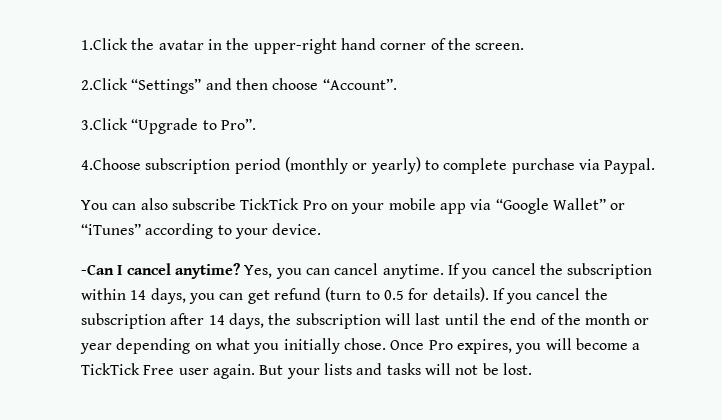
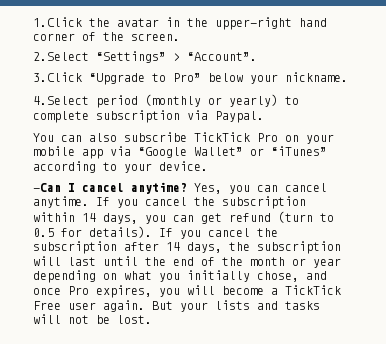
[81,78,319,94] 2.Click “Settings” and then choose -> [33,51,180,63] 2.Select “Settings” >
[220,118,256,130] [81,158,231,174] Pro”. // 4.Choose subscription -> [173,72,348,84] [33,96,89,105] Pro” below your nickname. // 4.Select
[511,158,575,174] purchase -> [96,110,180,123] subscription
[343,338,425,350] chose. Once -> [257,271,327,282] [33,288,61,295] chose, and once

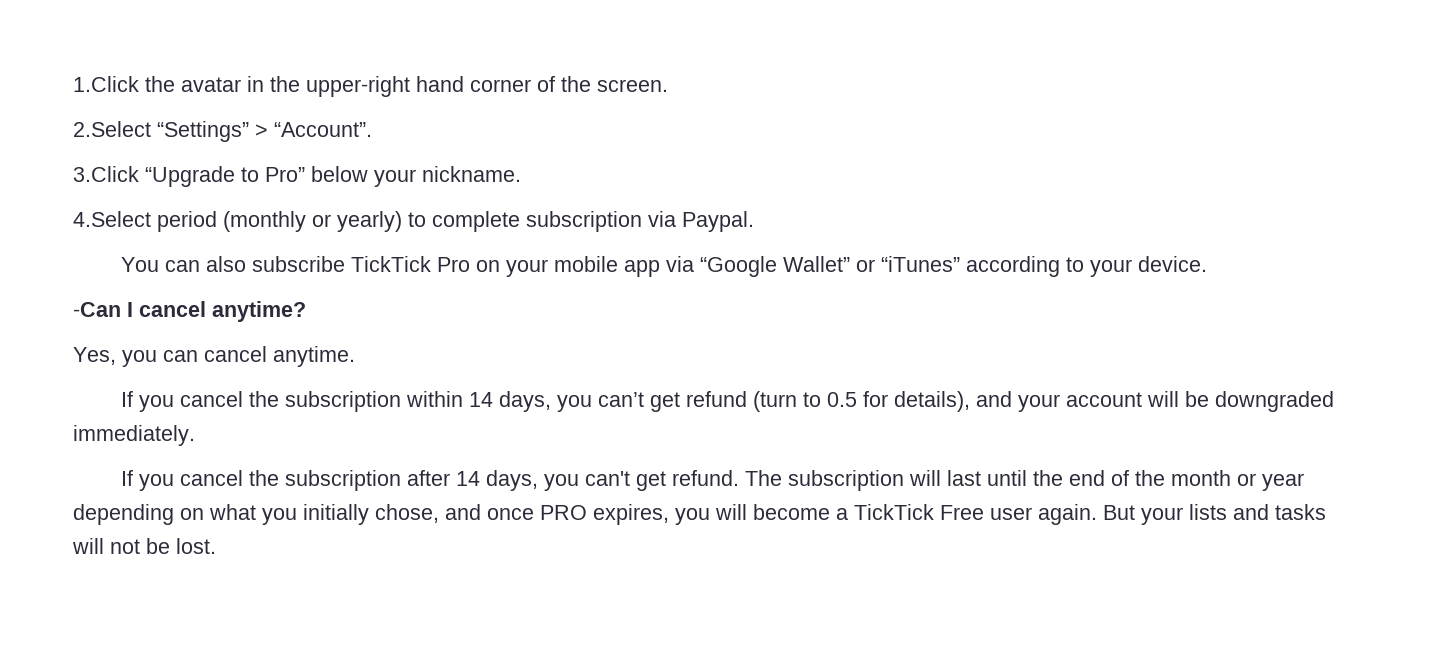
(187, 188) none -> (306, 311) //
(89, 202) none -> (355, 356) //
[173,215,194,222] can -> [598,392,645,407] can’t
[89,226,152,238] details). -> [894,391,1335,412] [73,425,195,446] details), and your account will be downgraded immediately. //
[229,242,250,251] the -> [544,470,783,491] you can't get refund. The
[68,286,89,295] Pro -> [540,505,587,520] PRO

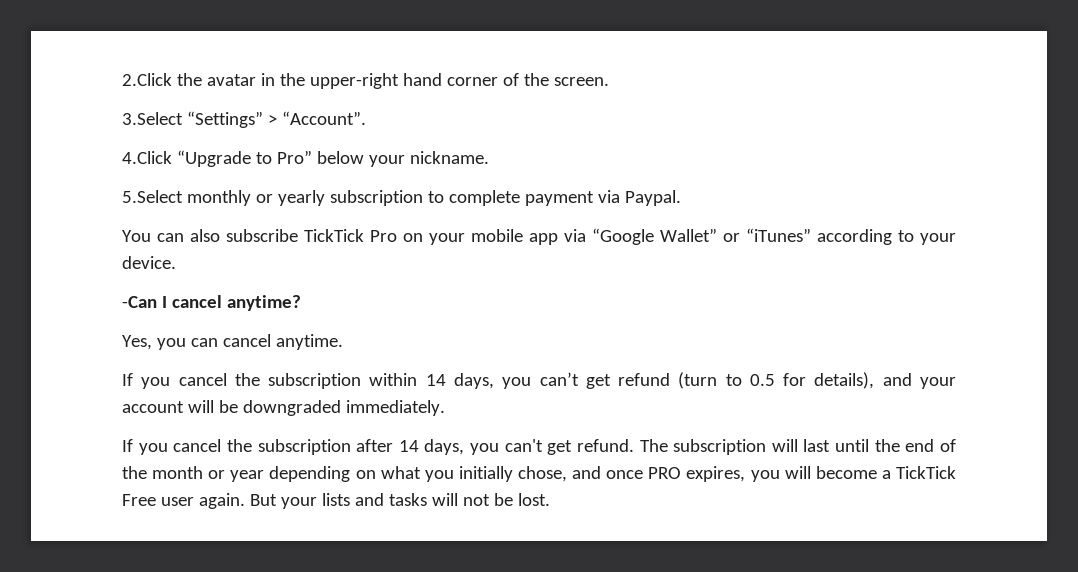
[73,76,139,92] 1.Click -> [122,73,172,86] 2.Click
[73,121,151,137] 2.Select -> [122,112,183,125] 3.Select
[73,166,139,182] 3.Click -> [122,151,172,164] 4.Click
[73,211,402,232] 4.Select period (monthly or yearly) -> [122,190,423,206] 5.Select monthly or yearly subscription
[526,211,642,232] subscription -> [524,191,594,206] payment

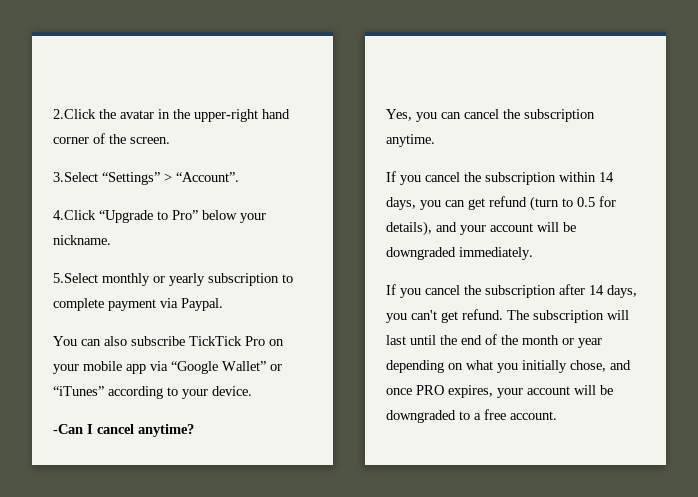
(271, 340) none -> [503,109,595,122] the subscription
[539,372,579,386] can’t -> [445,200,465,207] can
[750,466,956,482] [122,493,550,509] you will become a TickTick Free user again. But your lists and tasks will not be lost. -> [497,385,613,398] [386,409,557,423] your account will be downgraded to a free account.

